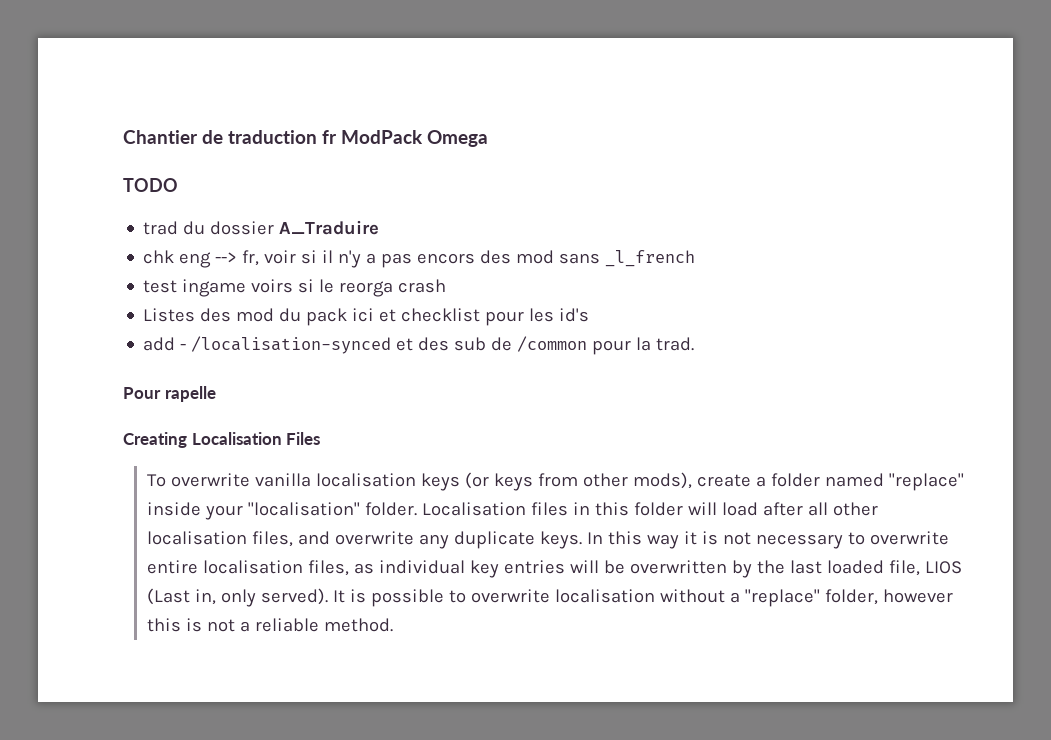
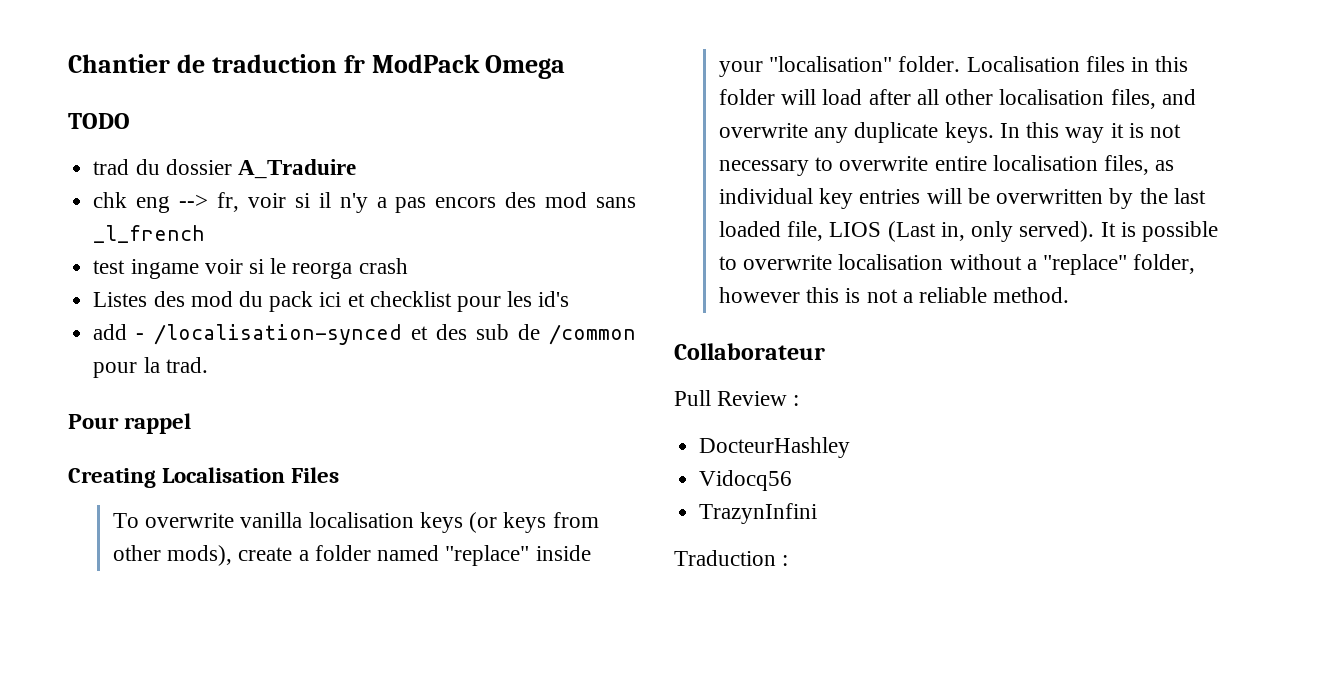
[251,279,294,293] voirs -> [204,259,243,274] voir
[164,386,216,402] rapelle -> [124,413,192,434] rappel
(393, 625) none -> [674,343,825,360] [674,390,800,406] [699,437,851,458] [699,470,793,491] [699,503,818,524] [674,550,789,566] // Collaborateur // Pull Review : // DocteurHashley // Vidocq56 // TrazynInfini // Traduction :

